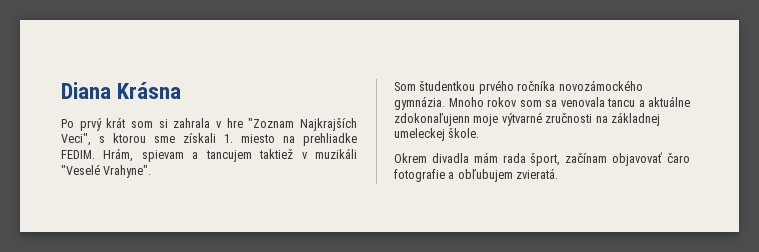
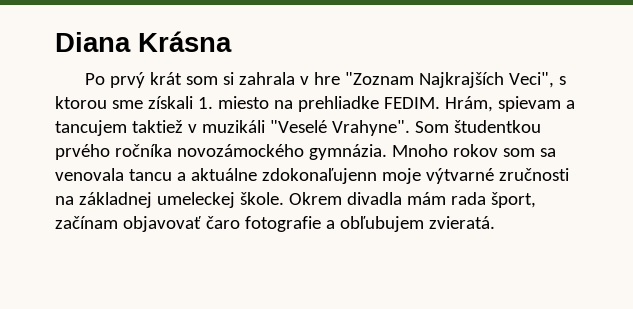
(152, 171) // -> (410, 128) none
(480, 133) // -> (284, 198) none

